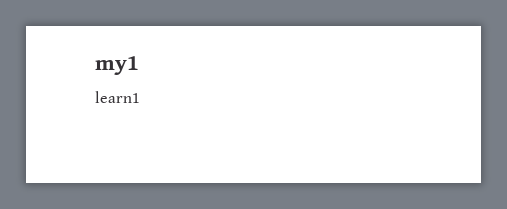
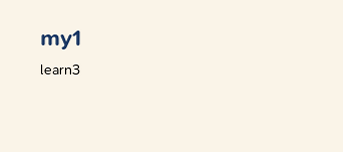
[95,91,140,103] learn1 -> [40,64,81,76] learn3

